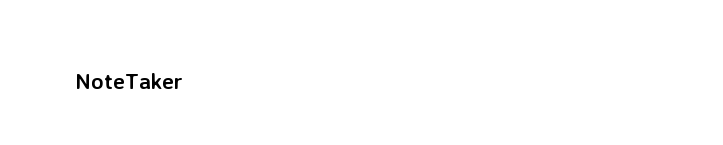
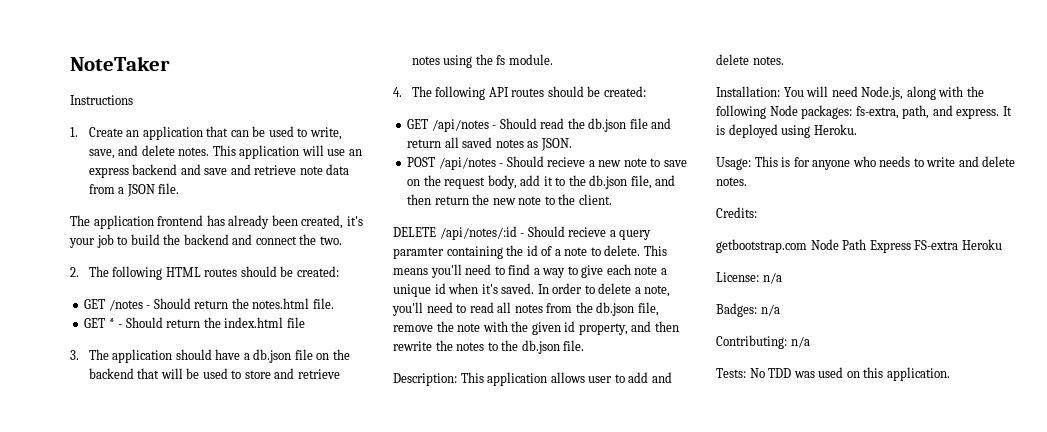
(183, 81) none -> [70,95,133,105] [70,126,342,140] [88,145,362,159] [88,164,350,178] [88,183,180,197] [70,215,363,229] [69,234,342,248] [70,266,339,280] [84,298,334,311] [84,317,305,328] [70,349,350,363] [88,368,340,379] [411,54,553,68] [393,86,646,100] [407,118,672,132] [407,137,572,151] [407,156,687,170] [407,175,676,189] [407,194,612,205] [393,226,652,240] [393,245,667,259] [393,264,667,278] [393,283,671,297] [392,302,659,316] [393,321,679,335] [393,340,585,354] [393,372,672,386] [716,54,784,65] [716,86,984,100] [716,105,1012,119] [716,124,857,138] [716,156,1016,170] [716,177,747,186] [716,207,757,218] [716,239,1002,253] [716,272,782,284] [716,303,780,317] [716,335,810,349] [716,367,950,381] // Instructions // 1. Create an application that can be used to write, save, and delete notes. This application will use an express backend and save and retrieve note data from a JSON file. // The application frontend has already been created, it's your job to build the backend and connect the two. // 2. The following HTML routes should be created: // GET /notes - Should return the notes.html file. // GET * - Should return the index.html file // 3. The application should have a db.json file on the backend that will be used to store and retrieve notes using the fs module. // 4. The following API routes should be created: // GET /api/notes - Should read the db.json file and return all saved notes as JSON. // POST /api/notes - Should recieve a new note to save on the request body, add it to the db.json file, and then return the new note to the client. // DELETE /api/notes/:id - Should recieve a query paramter containing the id of a note to delete. This means you'll need to find a way to give each note a unique id when it's saved. In order to delete a note, you'll need to read all notes from the db.json file, remove the note with the given id property, and then rewrite the notes to the db.json file. // Description: This application allows user to add and delete notes. // Installation: You will need Node.js, along with the following Node packages: fs-extra, path, and express. It is deployed using Heroku. // Usage: This is for anyone who needs to write and delete notes. // Credits: // getbootstrap.com Node Path Express FS-extra Heroku // License: n/a // Badges: n/a // Contributing: n/a // Tests: No TDD was used on this application.

